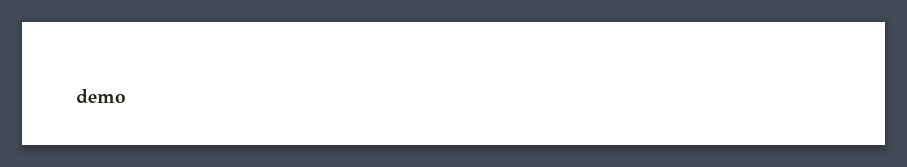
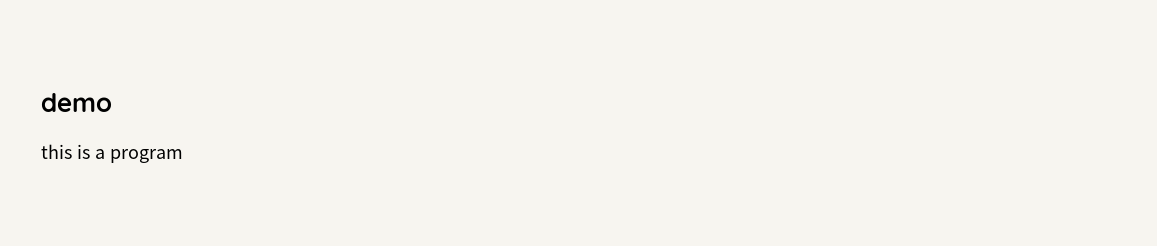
(126, 96) none -> [41,144,183,163] // this is a program

